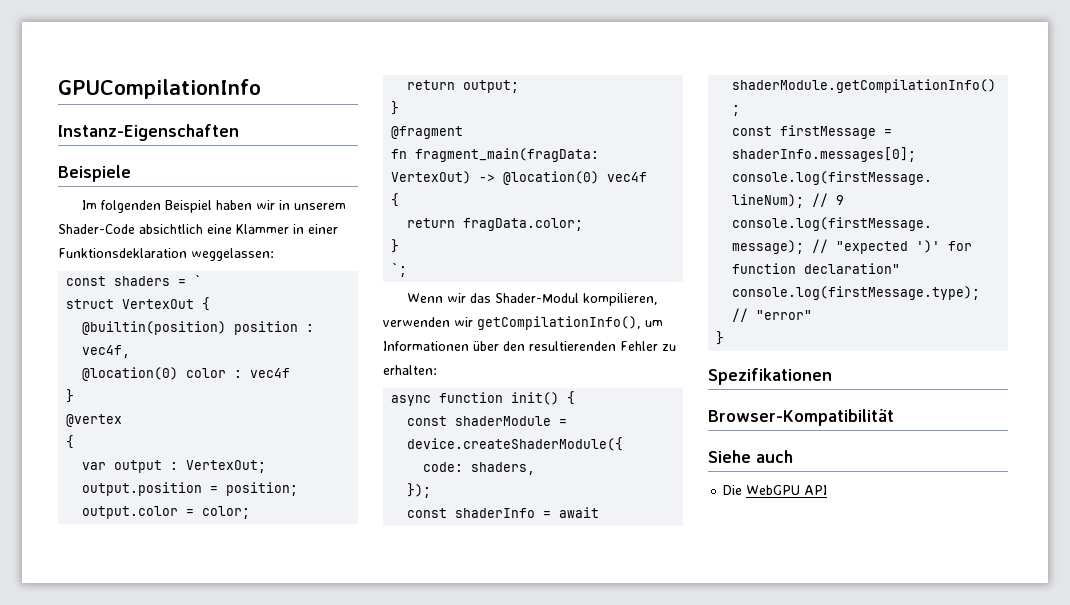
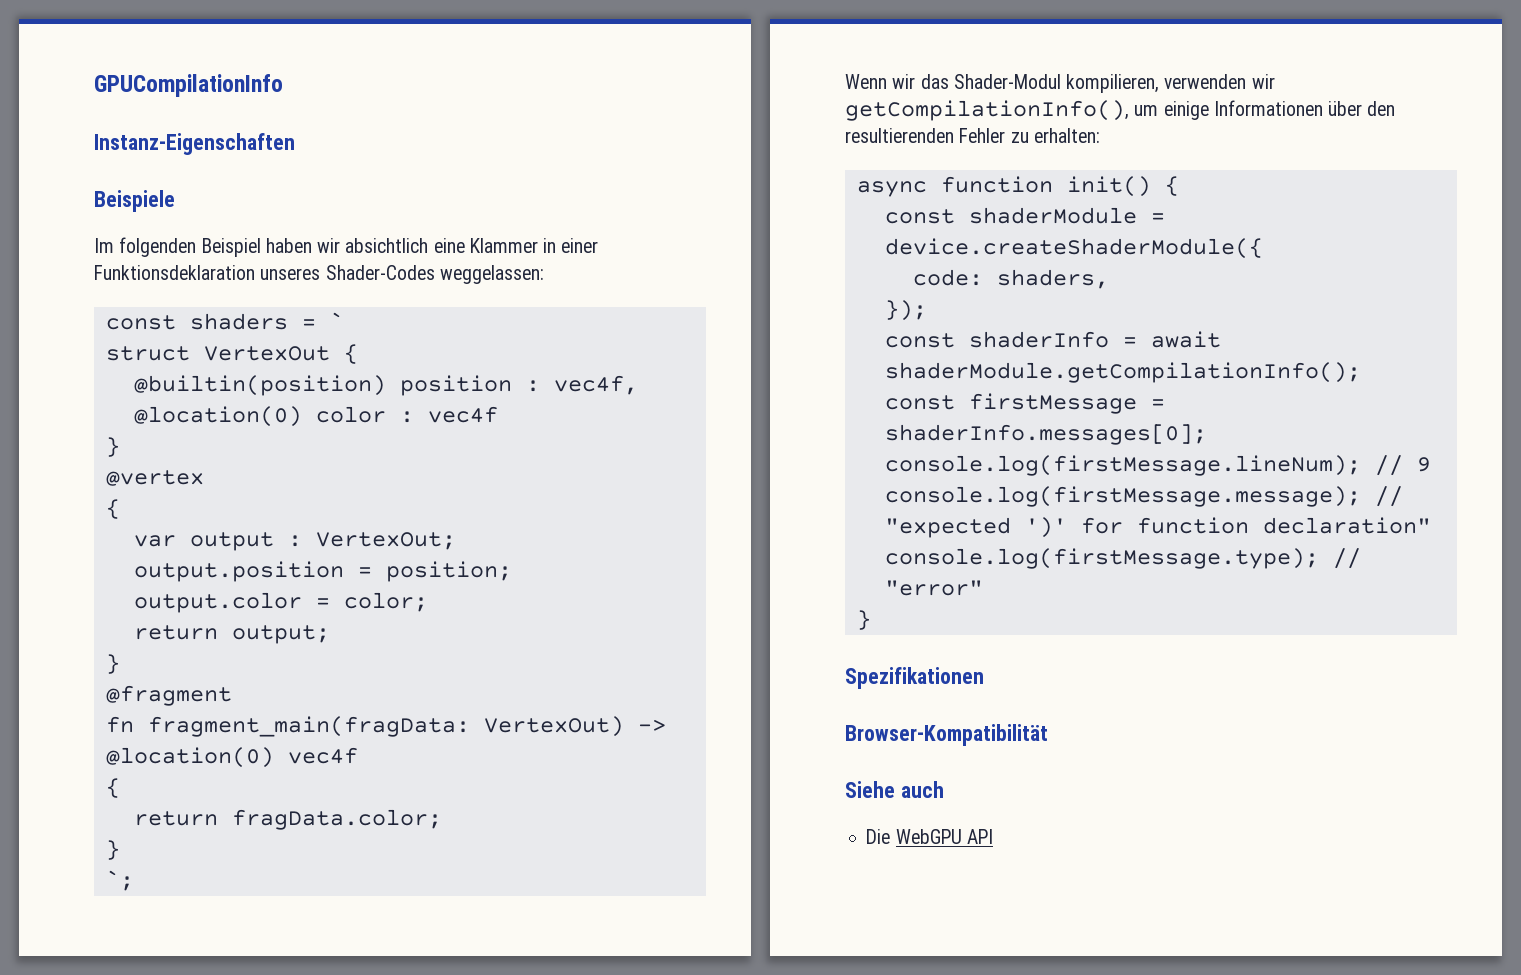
[278,200,346,210] [58,224,135,234] in unserem Shader-Code -> (341, 245) none
(187, 253) none -> [260,265,435,280] unseres Shader-Codes
(663, 323) none -> [1163,101,1209,120] einige

